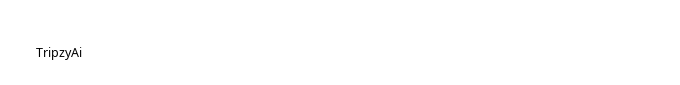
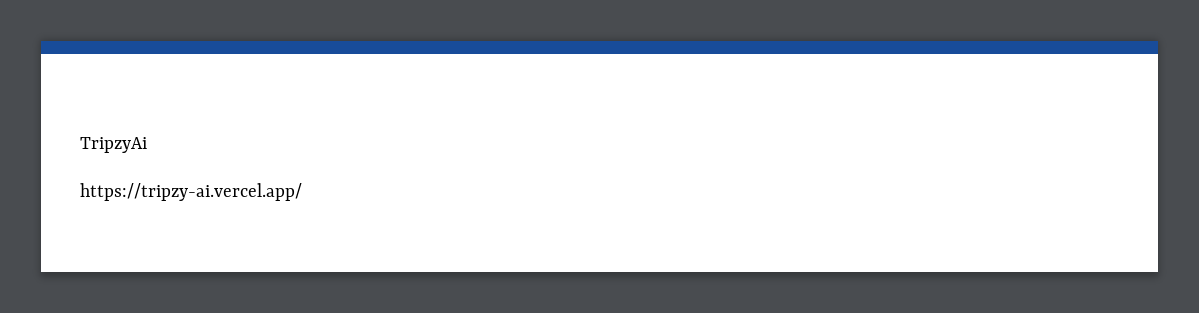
(82, 53) none -> [80,183,302,201] // https://tripzy-ai.vercel.app/

